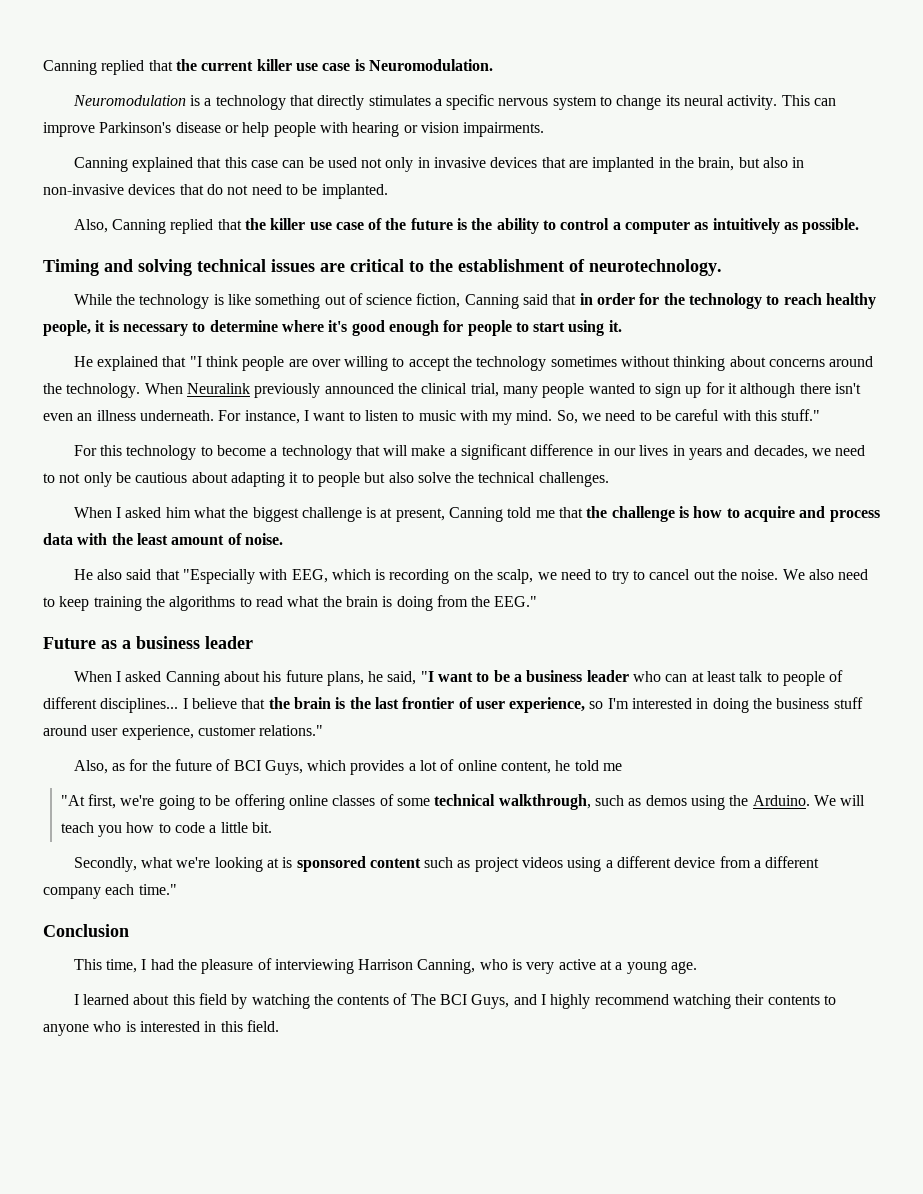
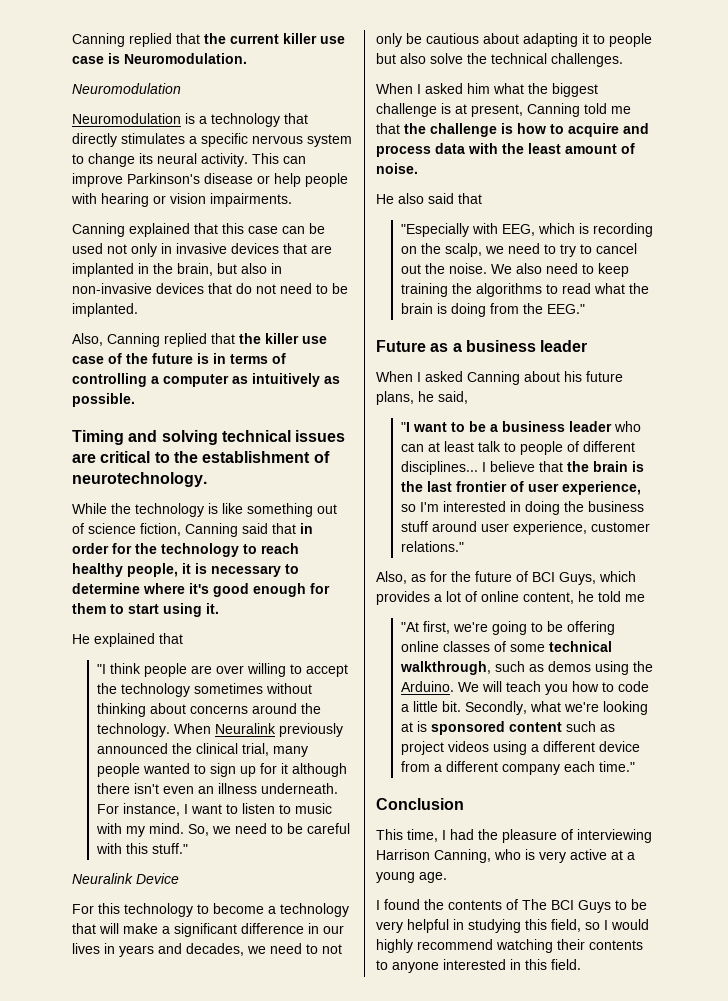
(186, 100) none -> [72,113,181,124] // Neuromodulation
[471,218,610,234] the ability to control -> [213,353,286,364] [72,373,147,387] in terms of controlling
[467,320,512,336] people -> [72,603,106,614] them
(187, 361) none -> (183, 638) //
(821, 415) none -> [72,873,179,884] // Neuralink Device
(180, 574) none -> (482, 198) //
(417, 678) none -> (468, 397) //
(273, 827) // -> (461, 706) none
[82,993,310,1009] learned about this field by watching -> [384,899,420,910] found
[471,994,547,1009] Guys, and I -> [578,899,647,913] [376,919,649,933] Guys to be very helpful in studying this field, so I would
[93,1021,136,1032] who is -> (439, 967) none

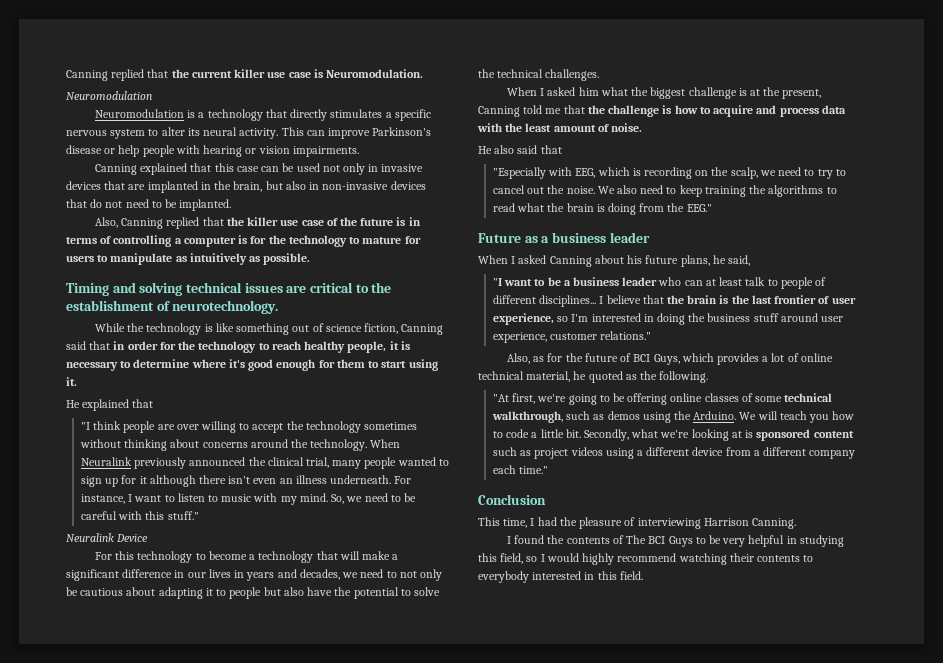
[88,153,135,167] change -> [161,127,185,136] alter
(229, 380) none -> [238,235,421,247] [66,253,173,265] is for the technology to mature for users to manipulate
(426, 58) none -> [307,587,411,599] have the potential to
(467, 109) none -> [763,87,781,96] the
[523,591,645,604] content, he told me -> [478,371,709,383] technical material, he quoted as the following.
[434,849,635,863] [376,872,447,883] Canning, who is very active at a young age. -> [752,518,797,529] Canning.
[392,962,439,973] anyone -> [478,571,529,583] everybody

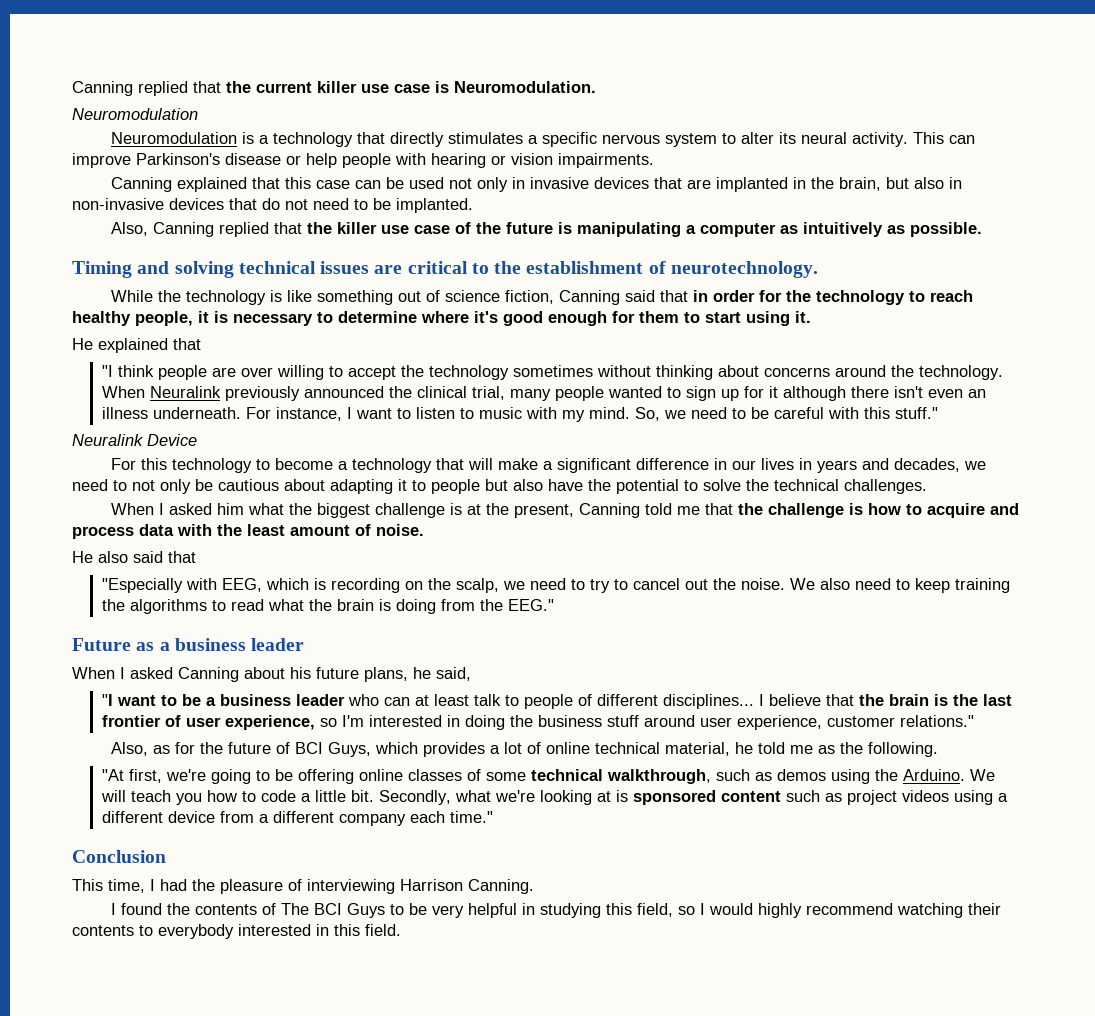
[408,217,421,226] [66,235,421,247] [66,253,173,265] in terms of controlling a computer is for the technology to mature for users to manipulate -> [576,222,776,237] manipulating a computer
[588,371,623,383] quoted -> [757,742,813,754] told me

